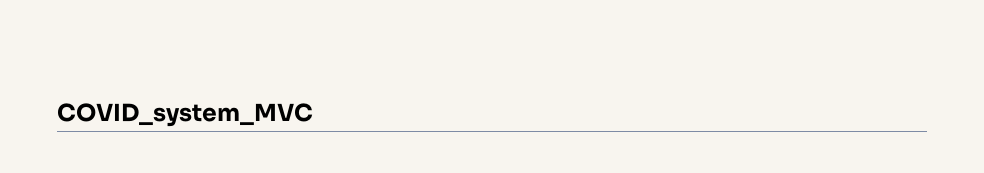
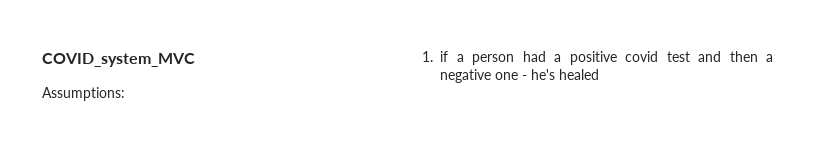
(313, 115) none -> [42,87,125,101] [422,51,773,65] [440,69,600,83] // Assumptions: // 1. if a person had a positive covid test and then a negative one - he's healed

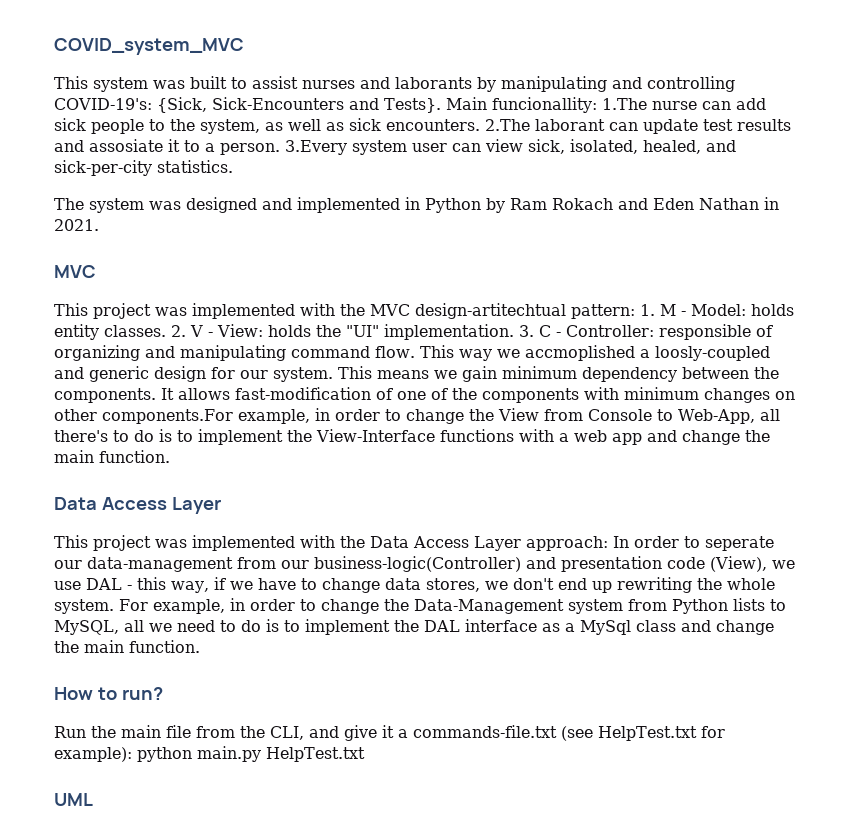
[42,87,125,101] [422,51,773,65] [440,69,600,83] Assumptions: // 1. if a person had a positive covid test and then a negative one - he's healed -> [54,76,735,92] [54,97,766,113] [54,118,791,134] [54,139,736,155] [54,160,233,176] [54,197,779,213] [54,219,99,231] [54,265,96,278] [54,303,794,319] [54,324,773,340] [54,345,770,361] [54,366,779,382] [54,387,795,403] [54,408,780,424] [54,429,770,445] [54,450,170,463] [54,497,221,514] [54,535,774,551] [54,556,795,572] [54,577,775,593] [54,598,786,614] [54,619,774,635] [54,640,200,653] [54,687,163,700] [54,725,725,741] [54,746,365,762] [54,793,93,806] This system was built to assist nurses and laborants by manipulating and controlling COVID-19's: {Sick, Sick-Encounters and Tests}. Main funcionallity: 1.The nurse can add sick people to the system, as well as sick encounters. 2.The laborant can update test results and assosiate it to a person. 3.Every system user can view sick, isolated, healed, and sick-per-city statistics. // The system was designed and implemented in Python by Ram Rokach and Eden Nathan in 2021. // MVC // This project was implemented with the MVC design-artitechtual pattern: 1. M - Model: holds entity classes. 2. V - View: holds the "UI" implementation. 3. C - Controller: responsible of organizing and manipulating command flow. This way we accmoplished a loosly-coupled and generic design for our system. This means we gain minimum dependency between the components. It allows fast-modification of one of the components with minimum changes on other components.For example, in order to change the View from Console to Web-App, all there's to do is to implement the View-Interface functions with a web app and change the main function. // Data Access Layer // This project was implemented with the Data Access Layer approach: In order to seperate our data-management from our business-logic(Controller) and presentation code (View), we use DAL - this way, if we have to change data stores, we don't end up rewriting the whole system. For example, in order to change the Data-Management system from Python lists to MySQL, all we need to do is to implement the DAL interface as a MySql class and change the main function. // How to run? // Run the main file from the CLI, and give it a commands-file.txt (see HelpTest.txt for example): python main.py HelpTest.txt // UML

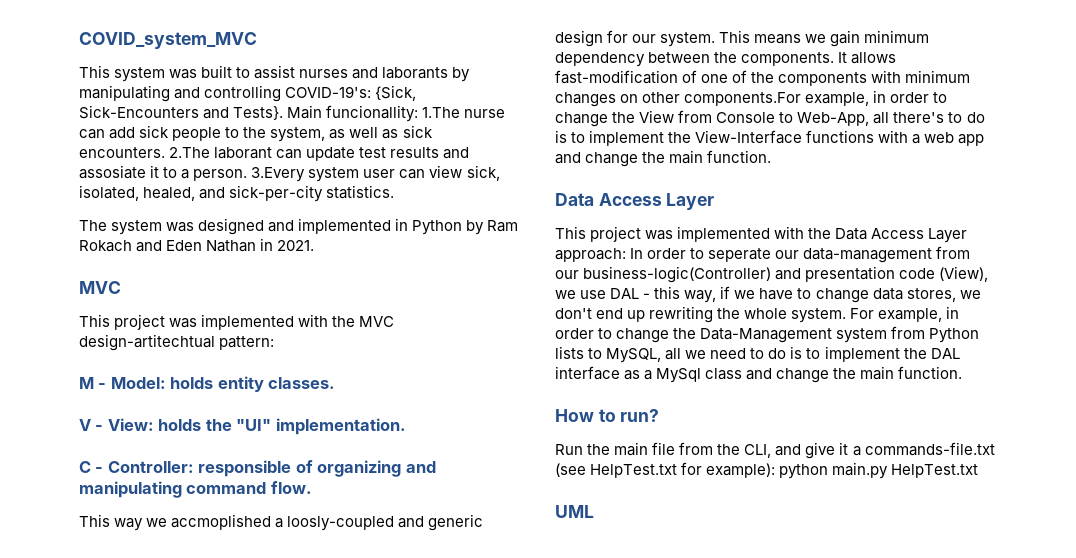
[640,304,655,316] 1. -> (275, 343) //
[171,325,186,337] 2. -> (336, 383) //
[519,325,534,337] 3. -> (406, 426) //
(415, 352) none -> (312, 487) //

